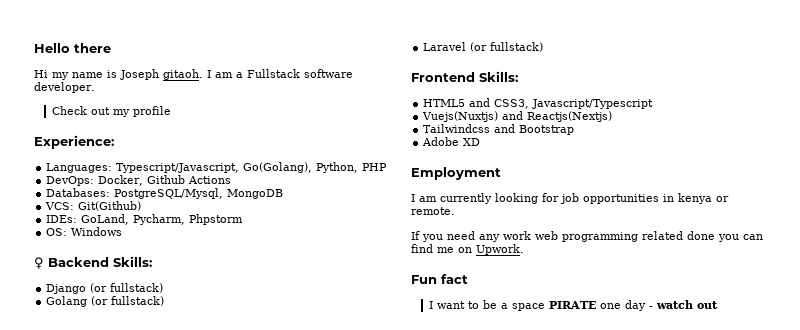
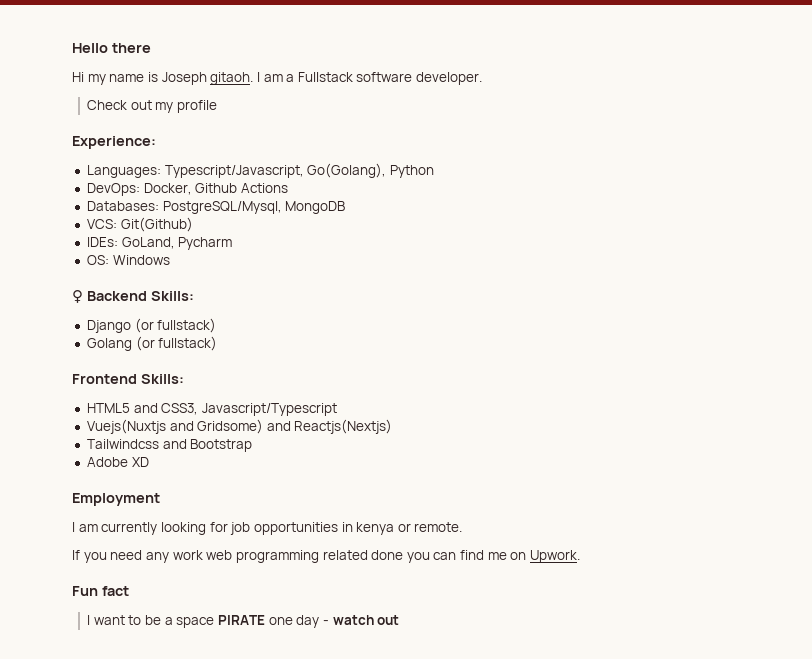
[316,162,388,173] Python, PHP -> [389,165,434,178] Python
[133,214,244,225] Pycharm, Phpstorm -> [178,237,233,250] Pycharm
[423,42,544,52] // Laravel (or fullstack) -> (218, 343) none
[422,111,499,122] Vuejs(Nuxtjs) -> [86,419,264,434] Vuejs(Nuxtjs and Gridsome)

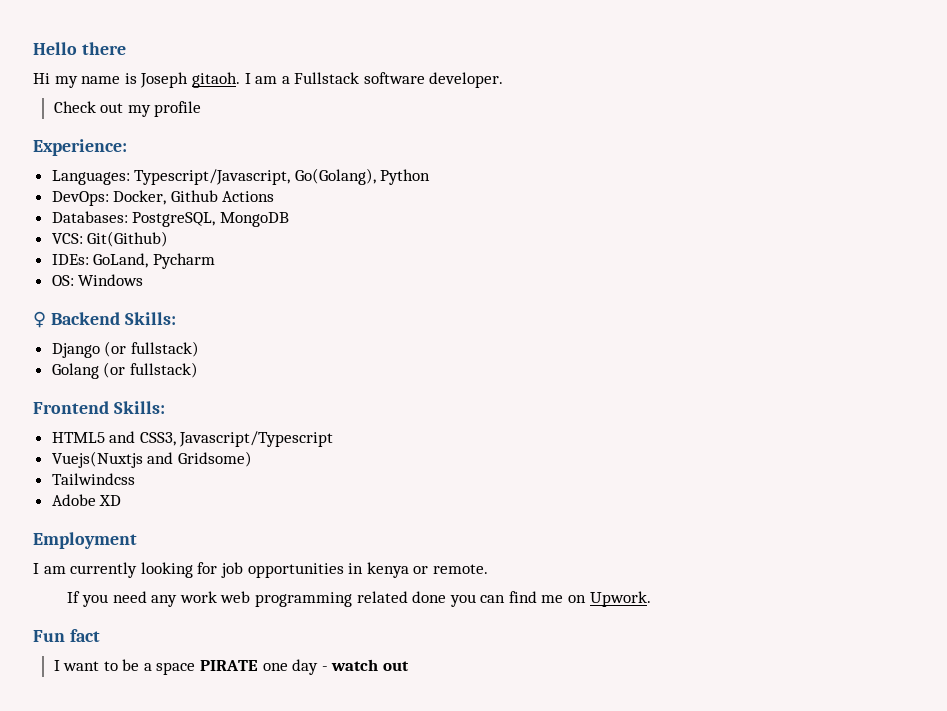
[162,201,282,214] PostgreSQL/Mysql, -> [132,212,216,227] PostgreSQL,
[266,419,393,434] and Reactjs(Nextjs) -> (252, 459) none
[162,439,253,452] and Bootstrap -> (135, 479) none

